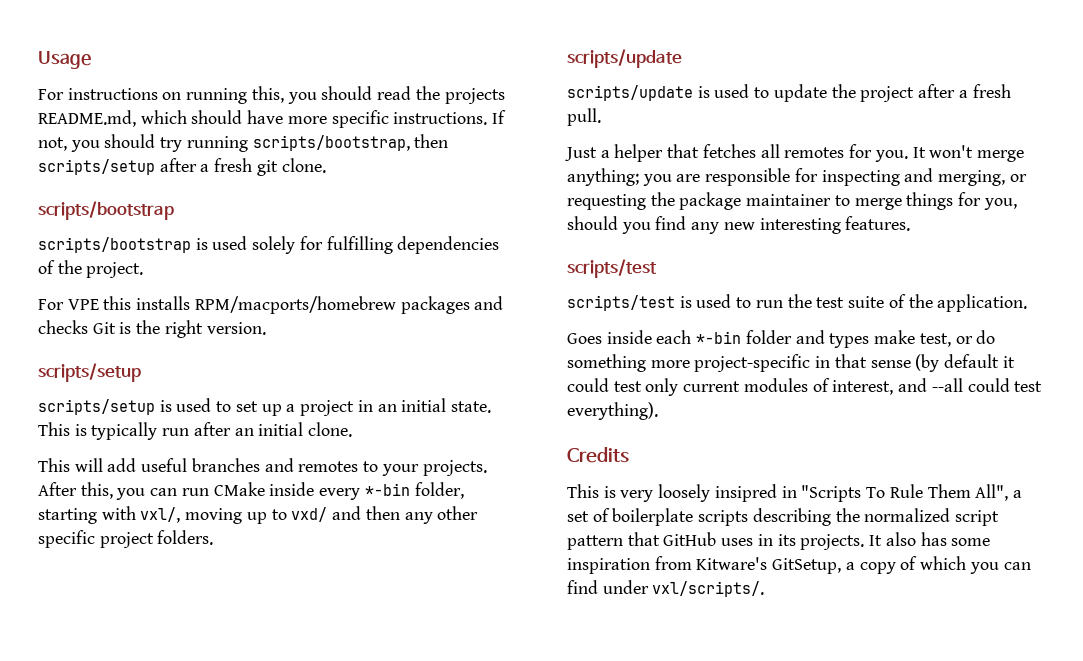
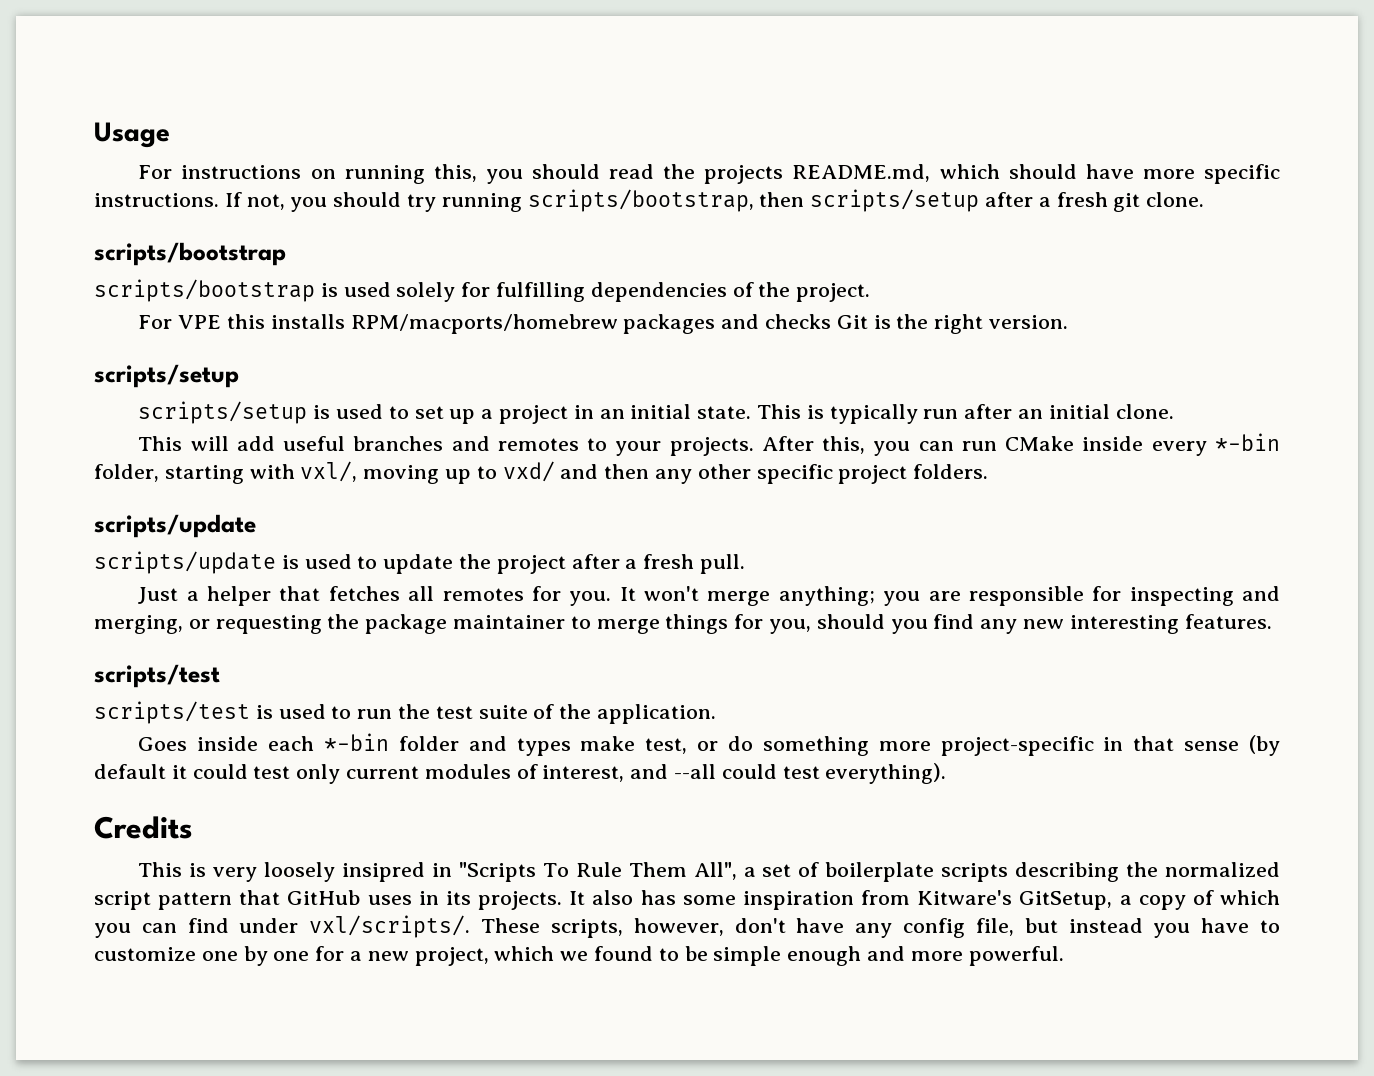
(765, 589) none -> [481,918,1281,938] [94,946,1064,966] These scripts, however, don't have any config file, but instead you have to customize one by one for a new project, which we found to be simple enough and more powerful.

